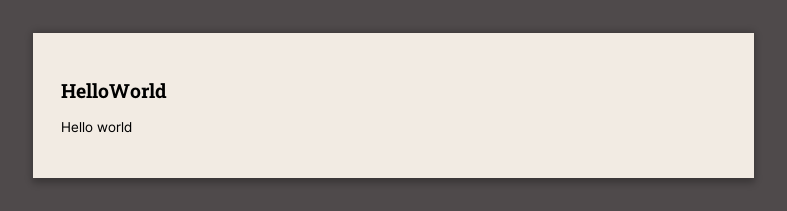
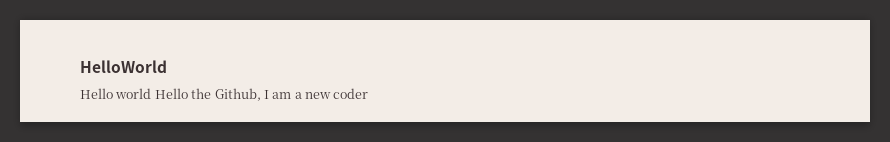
(132, 127) none -> [154,88,369,101] Hello the Github, I am a new coder

